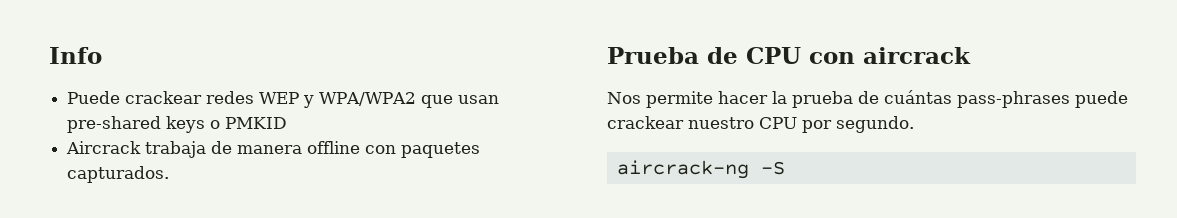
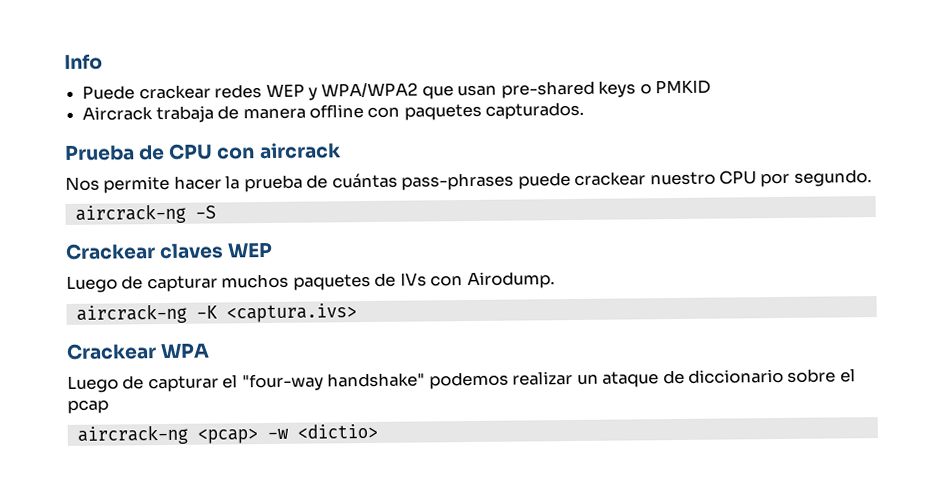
(785, 168) none -> [65,242,274,260] [66,271,555,293] [75,303,357,324] [66,343,211,360] [67,368,856,393] [67,399,109,414] [76,423,378,445] // Crackear claves WEP // Luego de capturar muchos paquetes de IVs con Airodump. // aircrack-ng -K <captura.ivs> // Crackear WPA // Luego de capturar el "four-way handshake" podemos realizar un ataque de diccionario sobre el pcap // aircrack-ng <pcap> -w <dictio>

